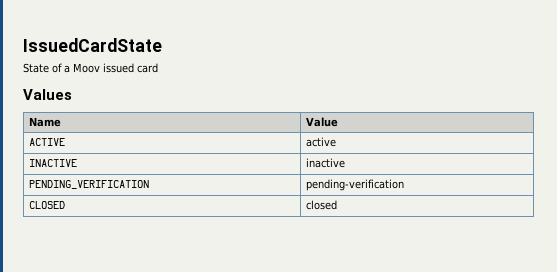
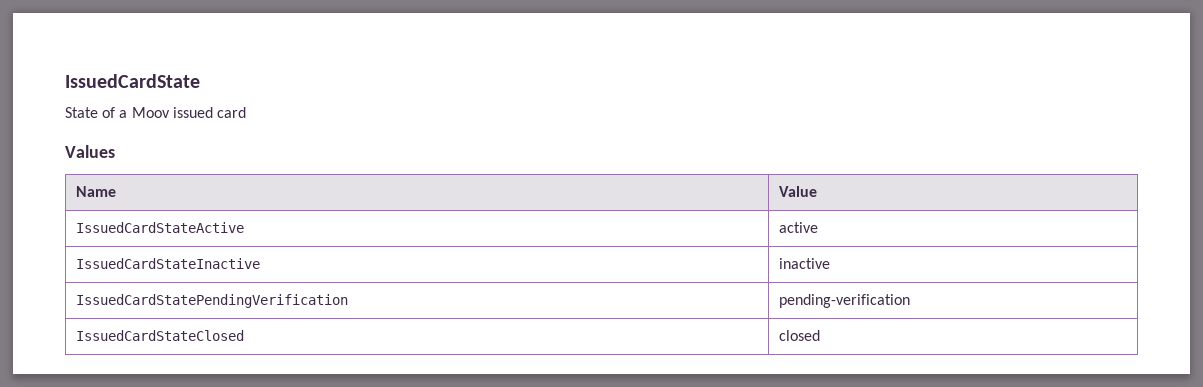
[29,138,66,146] ACTIVE -> [76,222,245,233] IssuedCardStateActive
[29,159,78,167] INACTIVE -> [76,258,261,269] IssuedCardStateInactive
[29,180,150,189] PENDING_VERIFICATION -> [76,294,349,308] IssuedCardStatePendingVerification
[29,201,66,209] CLOSED -> [76,330,245,341] IssuedCardStateClosed

